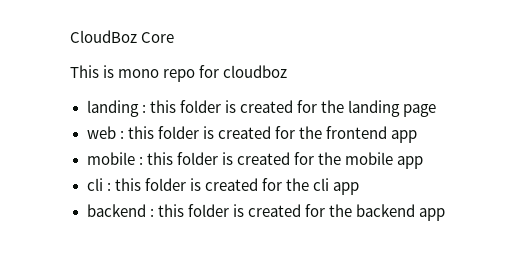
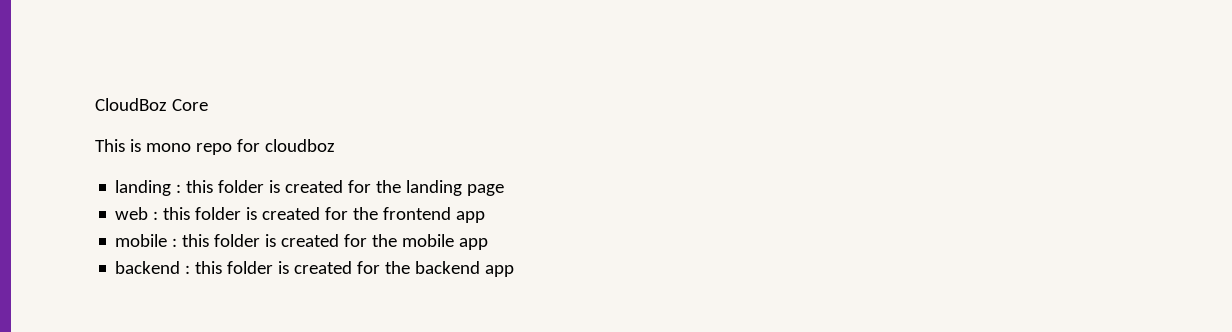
[86,178,359,195] // cli : this folder is created for the cli app -> (489, 244) none

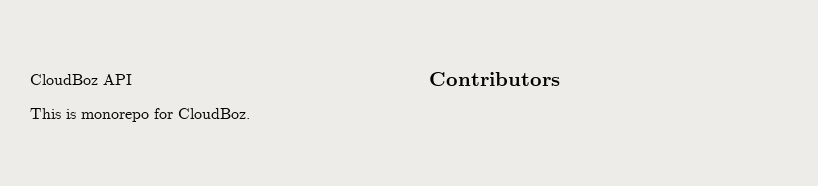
[171,99,208,111] Core -> [103,74,132,85] API
[145,139,335,155] [115,180,505,196] [115,207,486,223] [115,234,489,250] [115,261,515,277] mono repo for cloudboz // landing : this folder is created for the landing page // web : this folder is created for the frontend app // mobile : this folder is created for the mobile app // backend : this folder is created for the backend app -> [81,108,250,122] [429,72,560,86] monorepo for CloudBoz. // Contributors

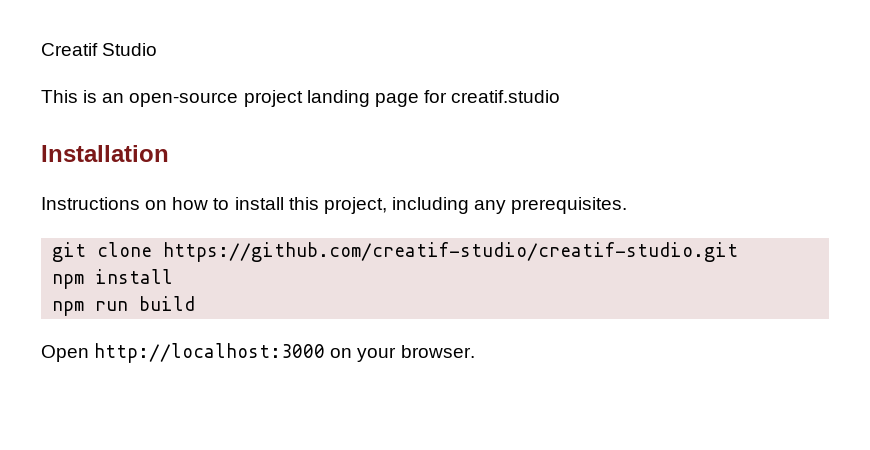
[30,74,132,85] CloudBoz API -> [41,43,158,56] Creatif Studio
[81,108,250,122] [429,72,560,86] monorepo for CloudBoz. // Contributors -> [102,90,561,107] [41,145,169,162] [41,197,628,214] [52,242,739,262] [52,269,174,289] [52,296,196,316] [41,343,475,363] an open-source project landing page for creatif.studio // Installation // Instructions on how to install this project, including any prerequisites. // git clone https://github.com/creatif-studio/creatif-studio.git // npm install // npm run build // Open http://localhost:3000 on your browser.

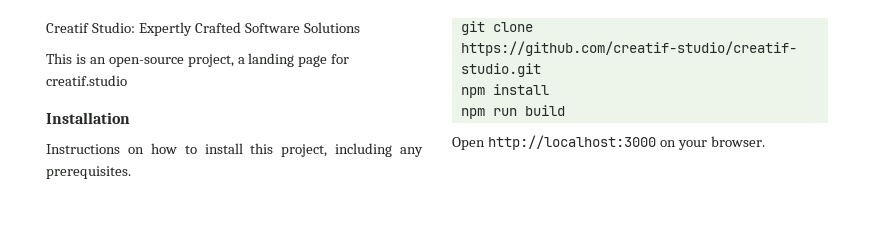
[102,43,158,56] Studio -> [91,22,360,36] Studio: Expertly Crafted Software Solutions
[243,90,303,107] project -> [187,54,245,67] project, a

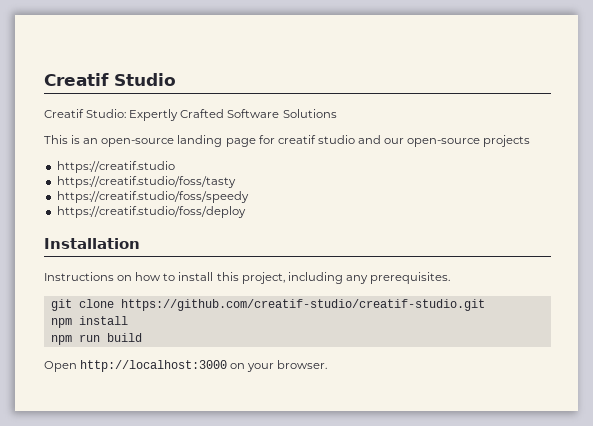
[46,23,89,33] Creatif -> [44,73,176,86] [44,109,84,118] Creatif Studio // Creatif
[187,54,245,67] project, a -> (175, 142) none
[46,75,127,86] creatif.studio -> [277,135,531,147] [56,161,175,173] [56,176,236,188] [56,191,249,203] [56,206,246,218] creatif studio and our open-source projects // https://creatif.studio // https://creatif.studio/foss/tasty // https://creatif.studio/foss/speedy // https://creatif.studio/foss/deploy

